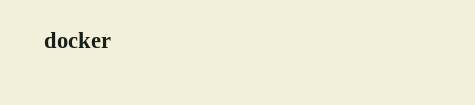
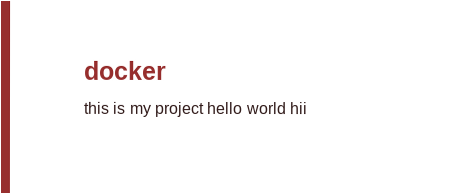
(111, 40) none -> [83,101,307,117] // this is my project hello world hii

